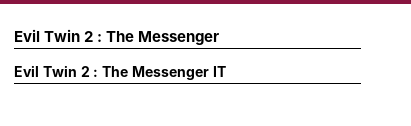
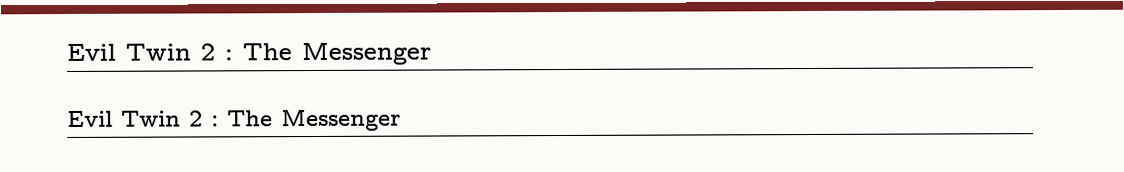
[212,66,226,77] IT -> (401, 120) none

